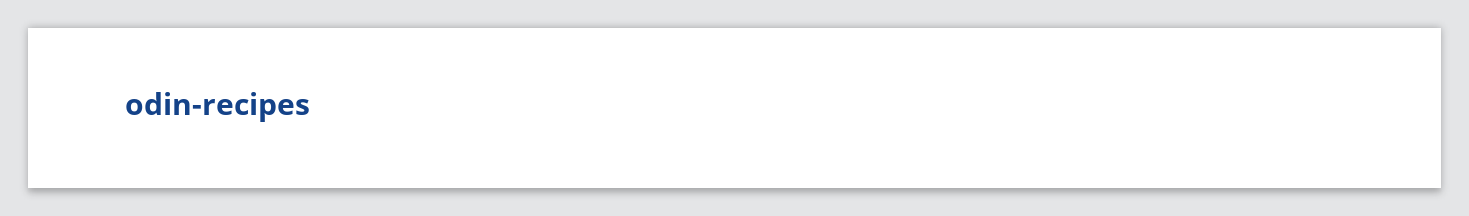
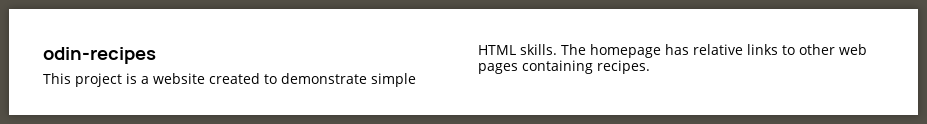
(310, 107) none -> [43,73,416,87] [478,44,867,58] [478,60,650,74] // This project is a website created to demonstrate simple HTML skills. The homepage has relative links to other web pages containing recipes.

